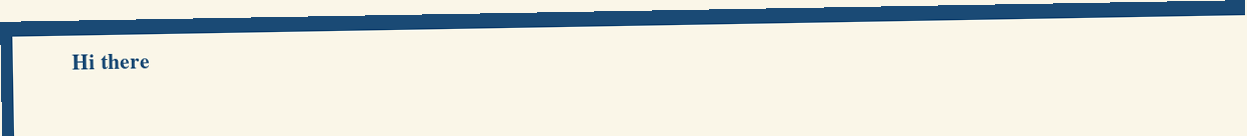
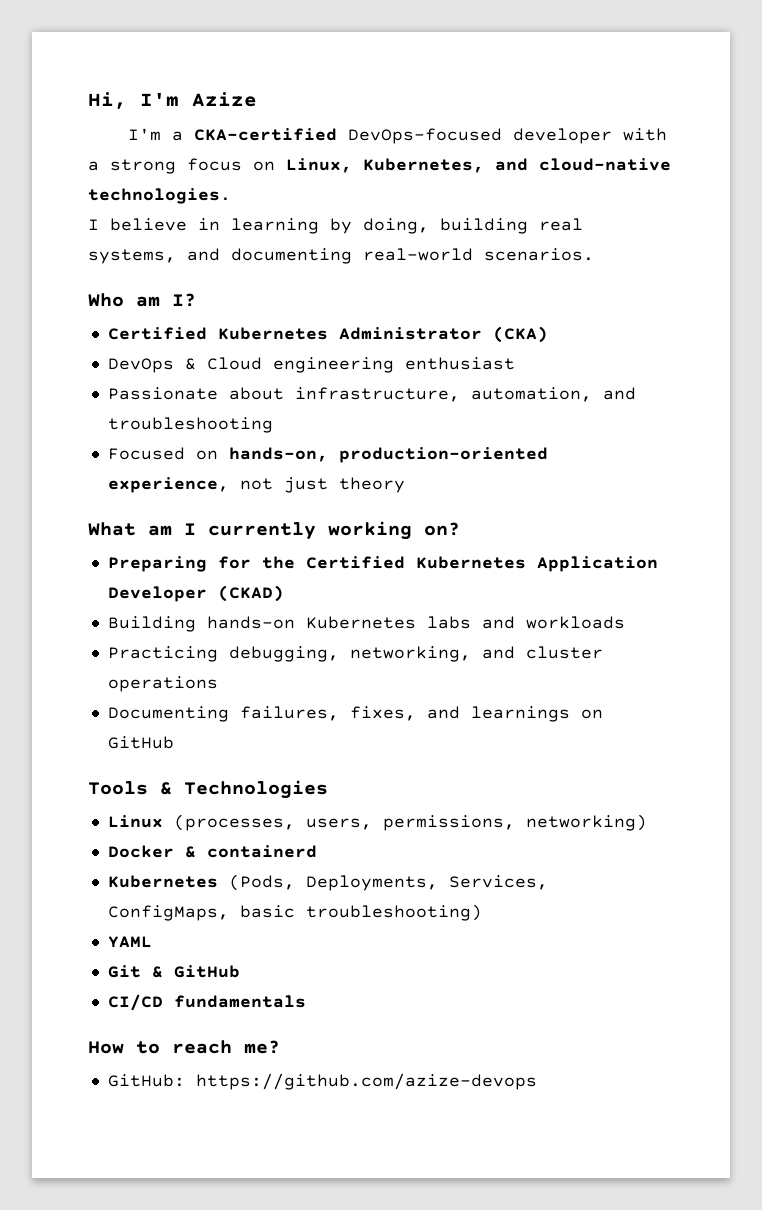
[71,53,150,70] Hi there -> [88,92,257,110] [128,128,668,144] [88,158,671,174] [88,188,231,204] [88,218,583,234] [88,248,594,264] [88,293,196,307] [107,326,548,343] [107,357,515,373] [107,387,636,402] [107,417,273,433] [107,447,548,463] [107,477,405,493] [88,521,460,540] [107,556,658,572] [107,585,284,602] [107,616,625,632] [107,646,603,662] [107,676,218,692] [107,706,603,722] [107,736,174,749] [88,780,328,799] [107,814,647,831] [107,845,317,858] [107,874,548,891] [107,904,482,921] [107,936,152,948] [107,965,240,978] [107,994,306,1011] [88,1040,280,1054] [107,1073,537,1090] Hi, I'm Azize // I'm a CKA-certified DevOps-focused developer with a strong focus on Linux, Kubernetes, and cloud-native technologies. // I believe in learning by doing, building real systems, and documenting real-world scenarios. // Who am I? // Certified Kubernetes Administrator (CKA) // DevOps & Cloud engineering enthusiast // Passionate about infrastructure, automation, and troubleshooting // Focused on hands-on, production-oriented experience, not just theory // What am I currently working on? // Preparing for the Certified Kubernetes Application Developer (CKAD) // Building hands-on Kubernetes labs and workloads // Practicing debugging, networking, and cluster operations // Documenting failures, fixes, and learnings on GitHub // Tools & Technologies // Linux (processes, users, permissions, networking) // Docker & containerd // Kubernetes (Pods, Deployments, Services, ConfigMaps, basic troubleshooting) // YAML // Git & GitHub // CI/CD fundamentals // How to reach me? // GitHub: https://github.com/azize-devops

